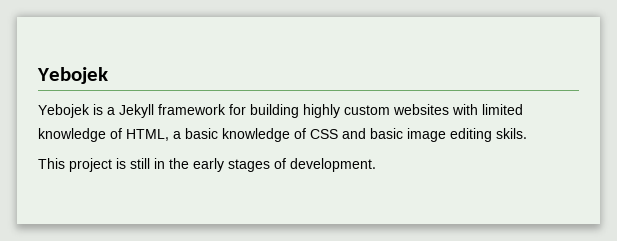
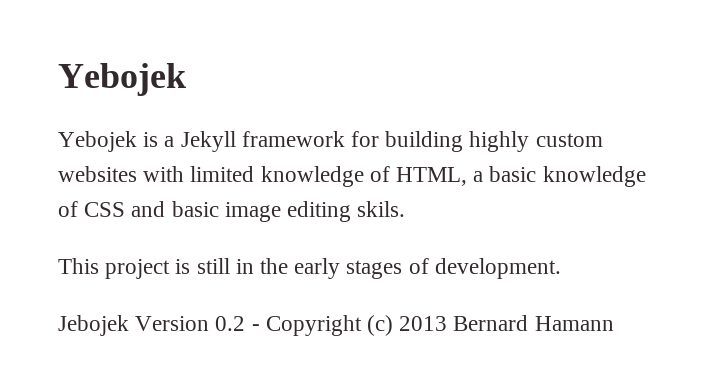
(376, 165) none -> [58,315,614,336] // Jebojek Version 0.2 - Copyright (c) 2013 Bernard Hamann

